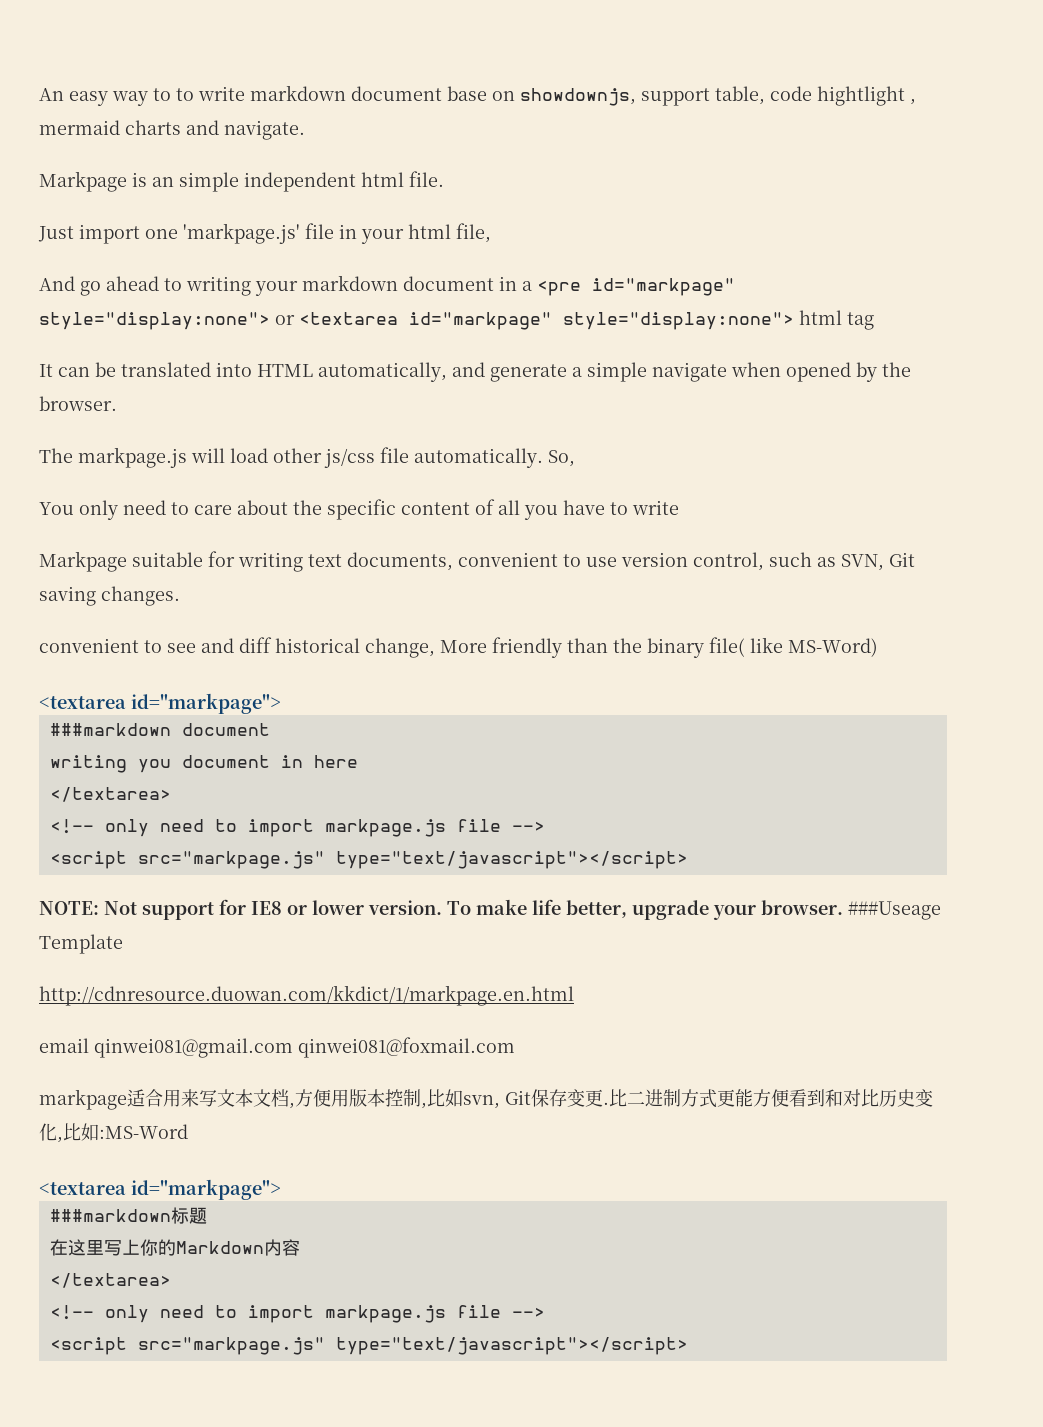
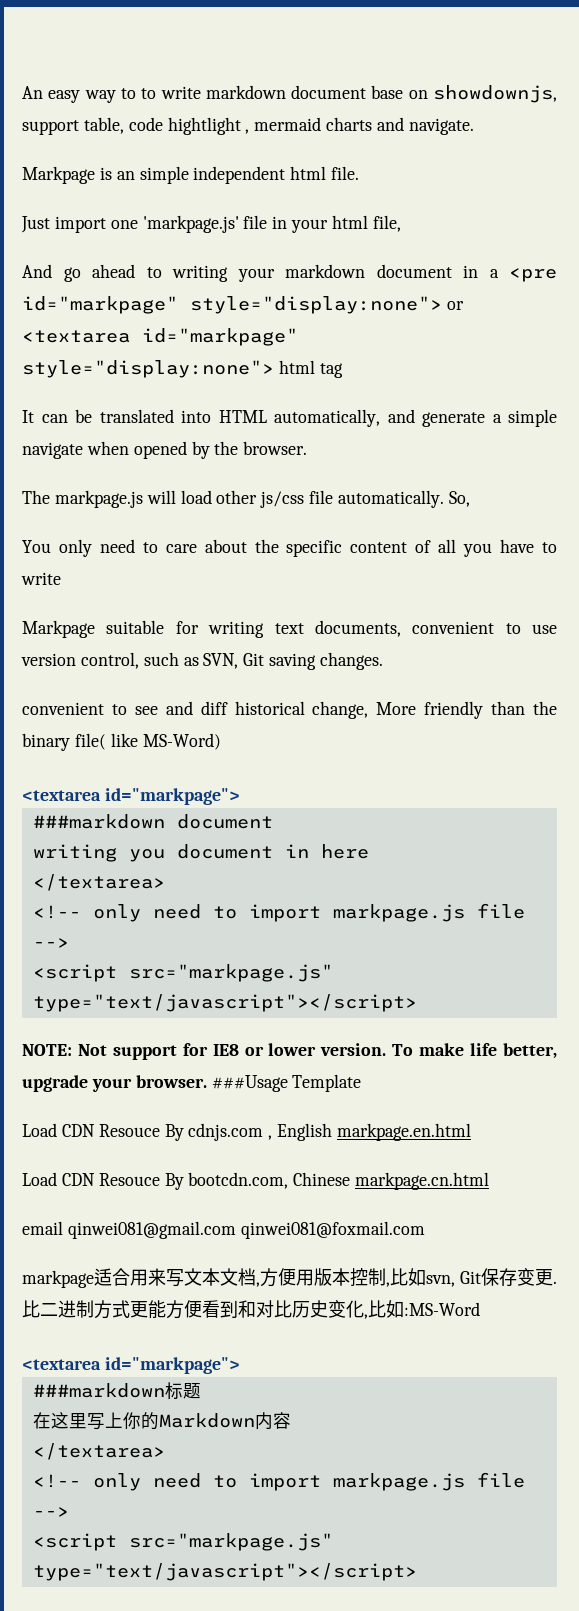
[848,901,941,920] ###Useage -> [211,1075,288,1092] ###Usage
[39,985,574,1006] http://cdnresource.duowan.com/kkdict/1/markpage.en.html -> [22,1123,472,1141] [22,1172,490,1190] Load CDN Resouce By cdnjs.com , English markpage.en.html // Load CDN Resouce By bootcdn.com, Chinese markpage.cn.html

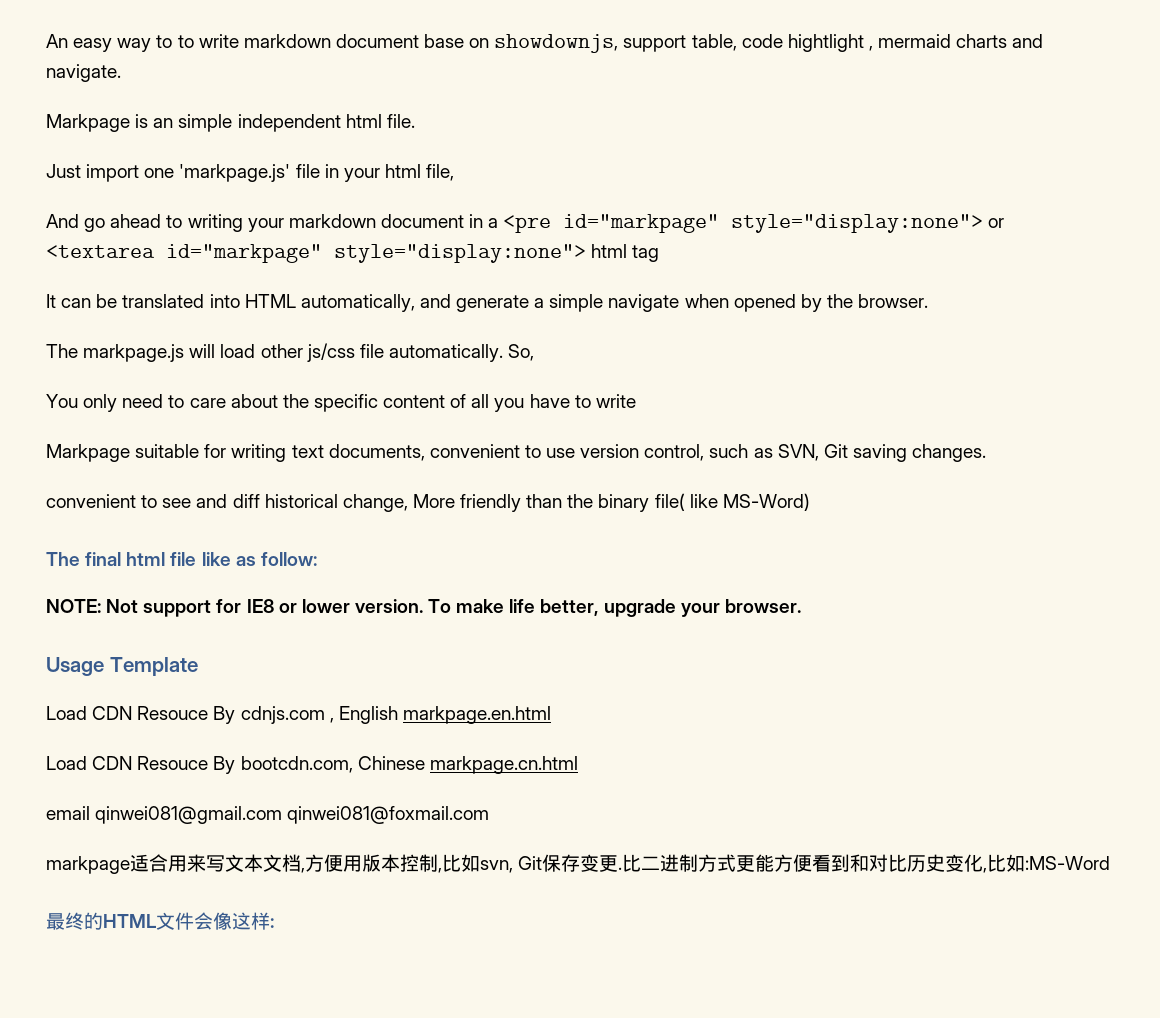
[22,788,240,805] [32,814,273,829] [32,844,369,862] [32,874,165,891] [32,903,525,922] [32,938,69,948] [32,964,333,982] [32,994,417,1012] <textarea id="markpage"> // ###markdown document // writing you document in here // </textarea> // <!-- only need to import markpage.js file --> // <script src="markpage.js" type="text/javascript"></script> -> [46,552,317,566] The final html file like as follow:
[211,1075,288,1092] ###Usage -> [46,657,104,676] // Usage
[22,1357,240,1374] [32,1382,201,1400] [32,1412,291,1430] [32,1443,165,1460] [32,1472,525,1491] [32,1507,69,1517] [32,1533,333,1551] [32,1563,417,1581] <textarea id="markpage"> // ###markdown标题 // 在这里写上你的Markdown内容 // </textarea> // <!-- only need to import markpage.js file --> // <script src="markpage.js" type="text/javascript"></script> -> [46,912,274,930] 最终的HTML文件会像这样:

